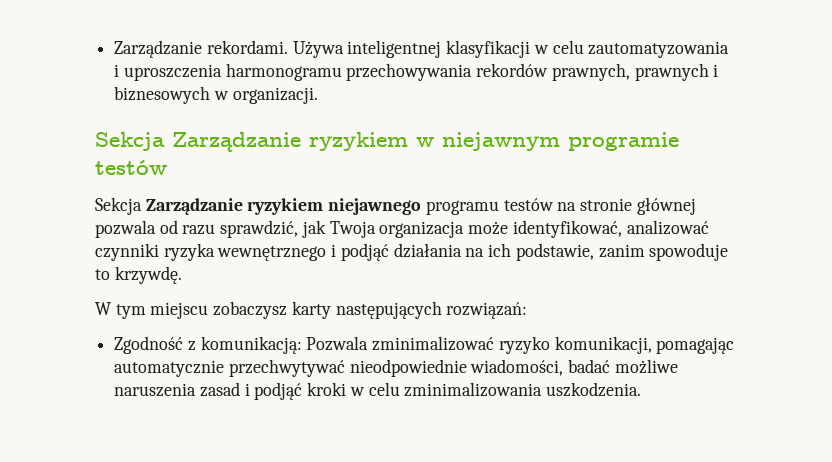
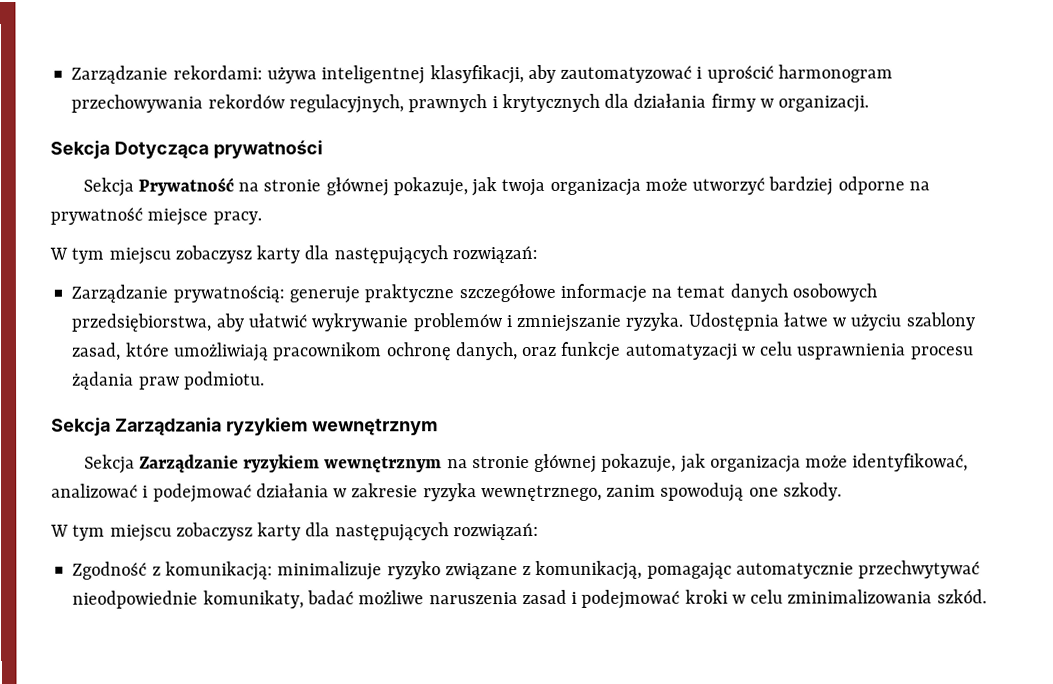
[114,40,730,58] [114,63,342,81] Zarządzanie rekordami. Używa inteligentnej klasyfikacji w celu zautomatyzowania i uproszczenia harmonogramu -> [71,64,893,85] Zarządzanie rekordami: używa inteligentnej klasyfikacji, aby zautomatyzować i uprościć harmonogram
[551,63,630,81] prawnych, -> [288,94,404,114] regulacyjnych,
[114,86,211,104] biznesowych -> [501,93,756,113] krytycznych dla działania firmy
[172,132,679,152] [95,160,167,175] [95,197,696,215] [95,220,709,238] [95,243,729,261] [95,266,182,284] [95,301,331,319] Zarządzanie ryzykiem w niejawnym programie testów // Sekcja Zarządzanie ryzykiem niejawnego programu testów na stronie głównej pozwala od razu sprawdzić, jak Twoja organizacja może identyfikować, analizować czynniki ryzyka wewnętrznego i podjąć działania na ich podstawie, zanim spowoduje to krzywdę. // W tym miejscu zobaczysz karty -> [113,140,323,159] [82,176,930,197] [50,207,262,226] [49,245,538,265] [71,283,877,304] [71,312,975,333] [72,341,974,362] [72,371,265,390] [51,417,438,436] [83,453,969,474] [51,482,842,503] [50,522,331,542] Dotycząca prywatności // Sekcja Prywatność na stronie głównej pokazuje, jak twoja organizacja może utworzyć bardziej odporne na prywatność miejsce pracy. // W tym miejscu zobaczysz karty dla następujących rozwiązań: // Zarządzanie prywatnością: generuje praktyczne szczegółowe informacje na temat danych osobowych przedsiębiorstwa, aby ułatwić wykrywanie problemów i zmniejszanie ryzyka. Udostępnia łatwe w użyciu szablony zasad, które umożliwiają pracownikom ochronę danych, oraz funkcje automatyzacji w celu usprawnienia procesu żądania praw podmiotu. // Sekcja Zarządzania ryzykiem wewnętrznym // Sekcja Zarządzanie ryzykiem wewnętrznym na stronie głównej pokazuje, jak organizacja może identyfikować, analizować i podejmować działania w zakresie ryzyka wewnętrznego, zanim spowodują one szkody. // W tym miejscu zobaczysz karty dla
[306,336,652,354] Pozwala zminimalizować ryzyko komunikacji, -> [277,560,643,581] minimalizuje ryzyko związane z komunikacją,
[470,359,564,376] wiadomości, -> [202,590,304,609] komunikaty,
[254,382,303,400] podjąć -> [581,589,681,609] podejmować
[546,382,642,397] uszkodzenia. -> [936,589,987,604] szkód.

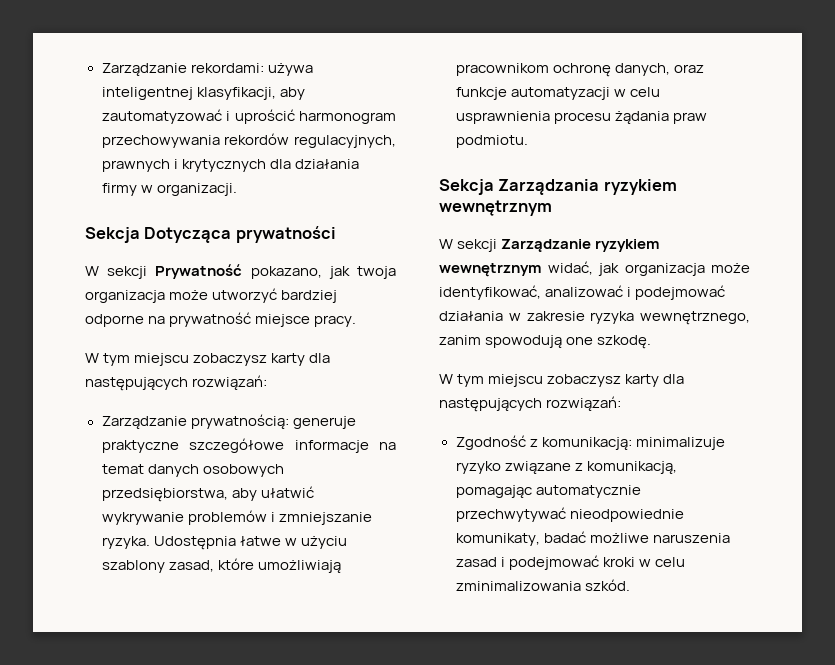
[82,177,468,197] Sekcja Prywatność na stronie głównej pokazuje, -> [85,264,322,279] W sekcji Prywatność pokazano,
[83,454,135,474] Sekcja -> [439,239,498,252] W sekcji
[446,453,677,473] na stronie głównej pokazuje, -> [547,261,593,275] widać,
[782,482,842,501] szkody. -> [597,335,652,349] szkodę.

